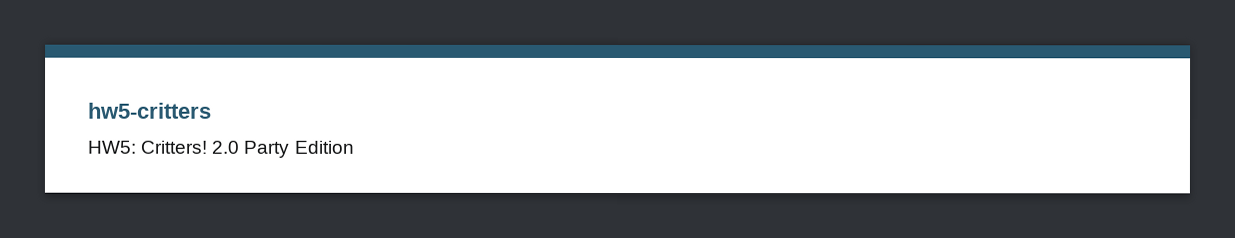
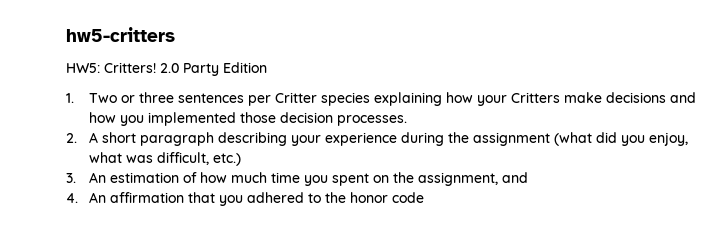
(354, 147) none -> [66,92,697,106] [89,112,408,126] [66,132,689,146] [89,152,242,166] [66,172,529,186] [66,192,425,206] // 1. Two or three sentences per Critter species explaining how your Critters make decisions and how you implemented those decision processes. // 2. A short paragraph describing your experience during the assignment (what did you enjoy, what was difficult, etc.) // 3. An estimation of how much time you spent on the assignment, and // 4. An affirmation that you adhered to the honor code

